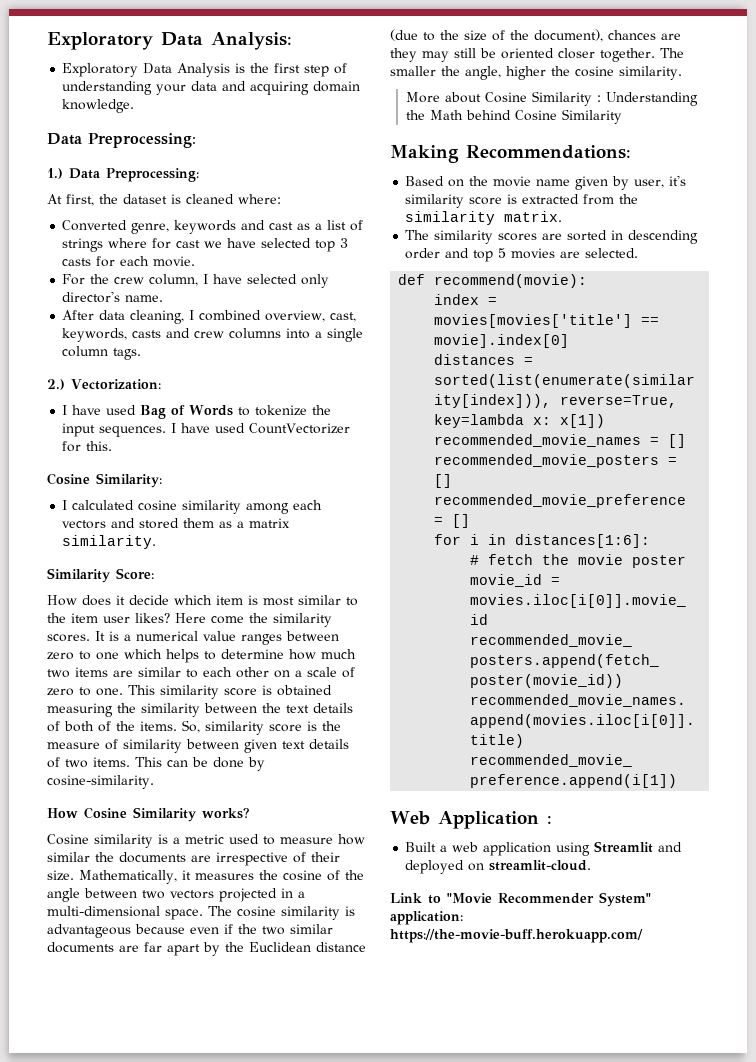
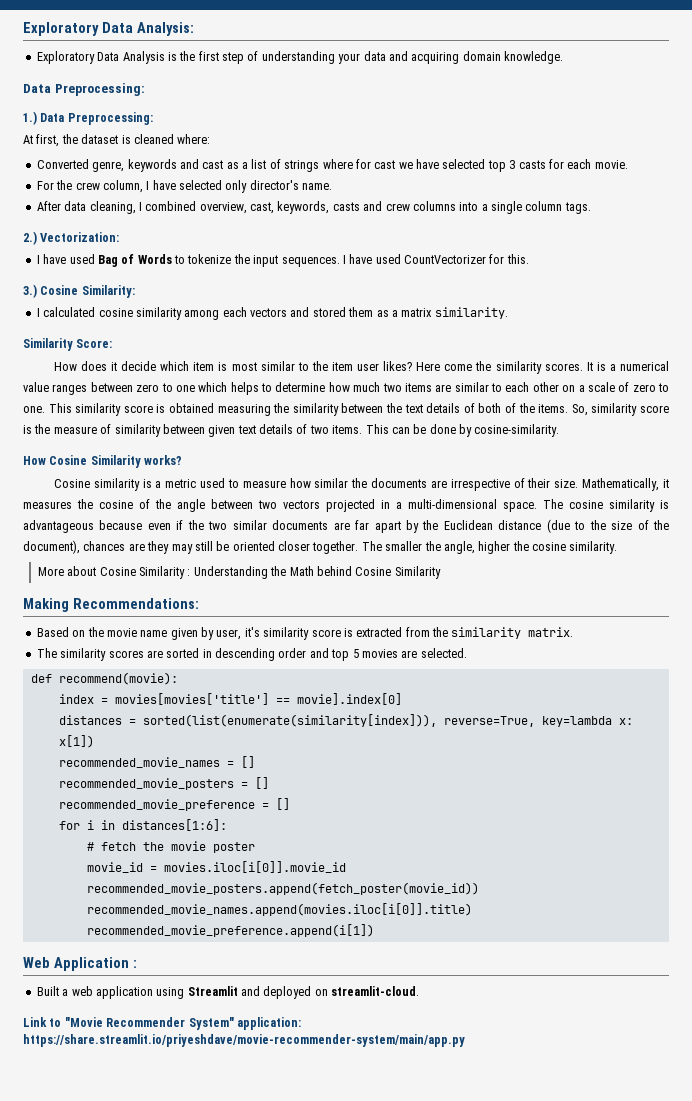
(113, 446) none -> [23,284,37,298] 3.)
[390,929,643,943] https://the-movie-buff.herokuapp.com/ -> [23,1034,465,1047] https://share.streamlit.io/priyeshdave/movie-recommender-system/main/app.py

